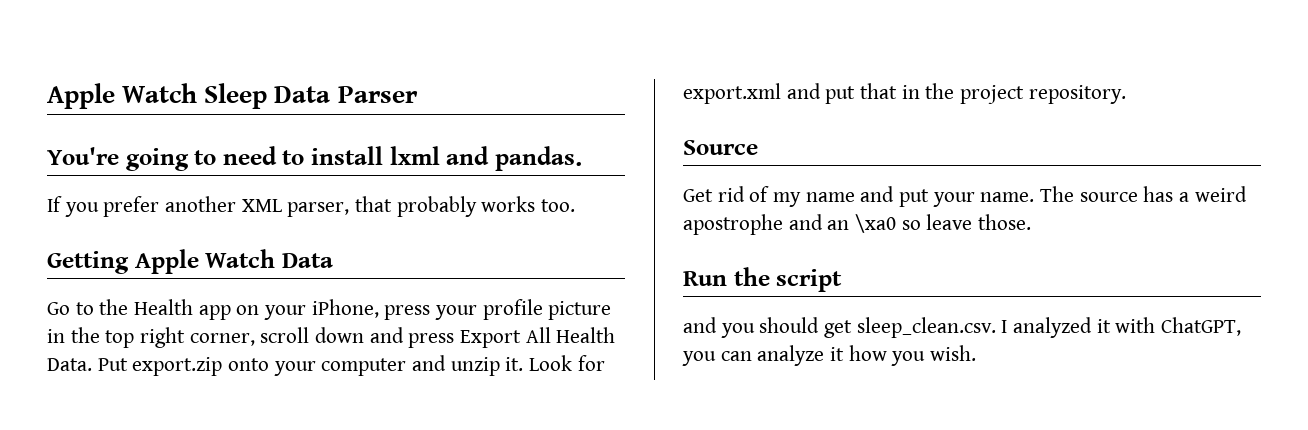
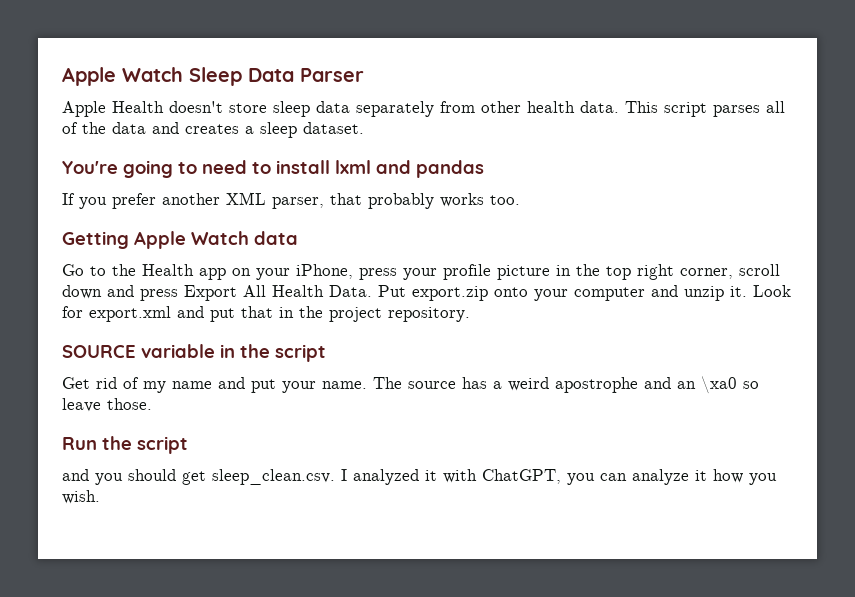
(418, 94) none -> [62,101,785,117] [62,122,364,138] // Apple Health doesn't store sleep data separately from other health data. This script parses all of the data and creates a sleep dataset.
[494,146,582,171] pandas. -> [416,160,484,178] pandas
[281,253,333,268] Data -> [254,231,298,245] data
[683,140,758,155] Source -> [62,344,326,362] SOURCE variable in the script

